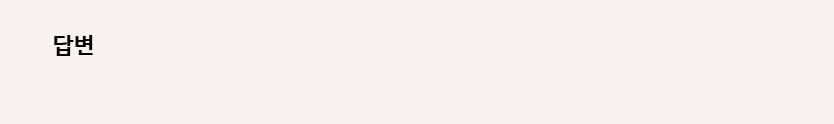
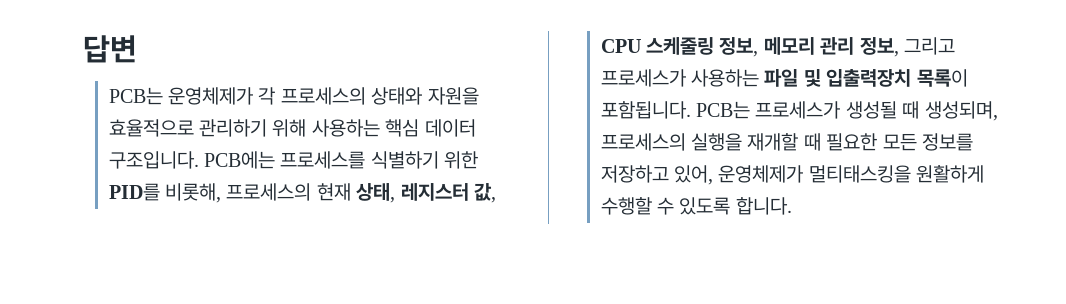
(95, 45) none -> [108,87,479,105] [108,119,476,137] [108,151,479,169] [108,183,496,203] [600,37,955,57] [600,69,968,87] [600,101,998,121] [600,133,973,151] [600,165,985,185] [600,197,792,215] // PCB는 운영체제가 각 프로세스의 상태와 자원을 효율적으로 관리하기 위해 사용하는 핵심 데이터 구조입니다. PCB에는 프로세스를 식별하기 위한 PID를 비롯해, 프로세스의 현재 상태, 레지스터 값, CPU 스케줄링 정보, 메모리 관리 정보, 그리고 프로세스가 사용하는 파일 및 입출력장치 목록이 포함됩니다. PCB는 프로세스가 생성될 때 생성되며, 프로세스의 실행을 재개할 때 필요한 모든 정보를 저장하고 있어, 운영체제가 멀티태스킹을 원활하게 수행할 수 있도록 합니다.

